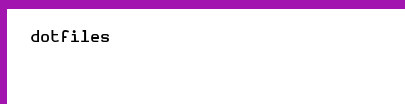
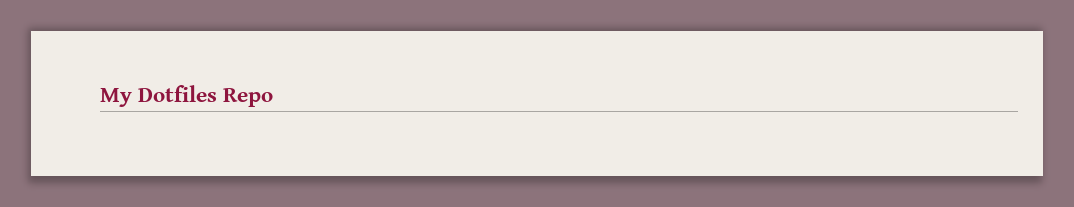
[30,30,110,42] dotfiles -> [100,85,274,107] My Dotfiles Repo

